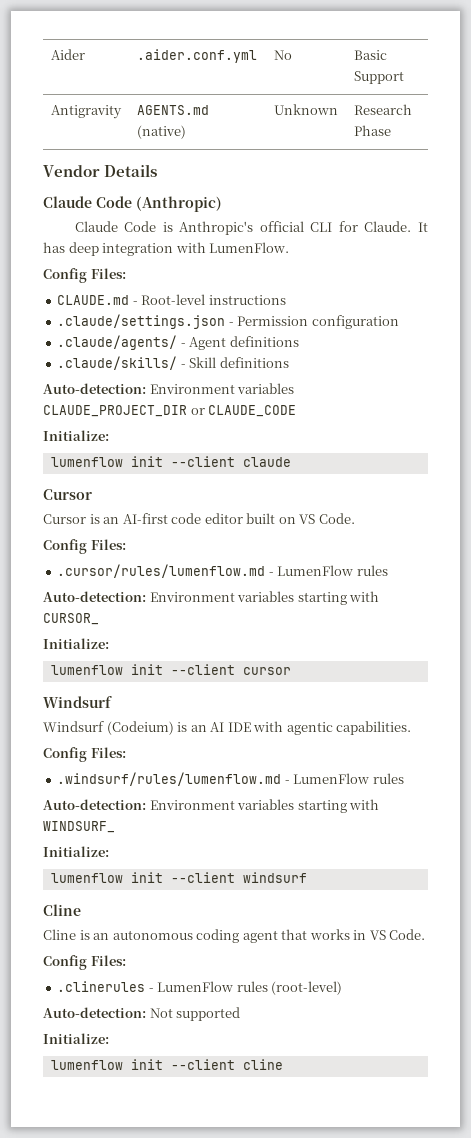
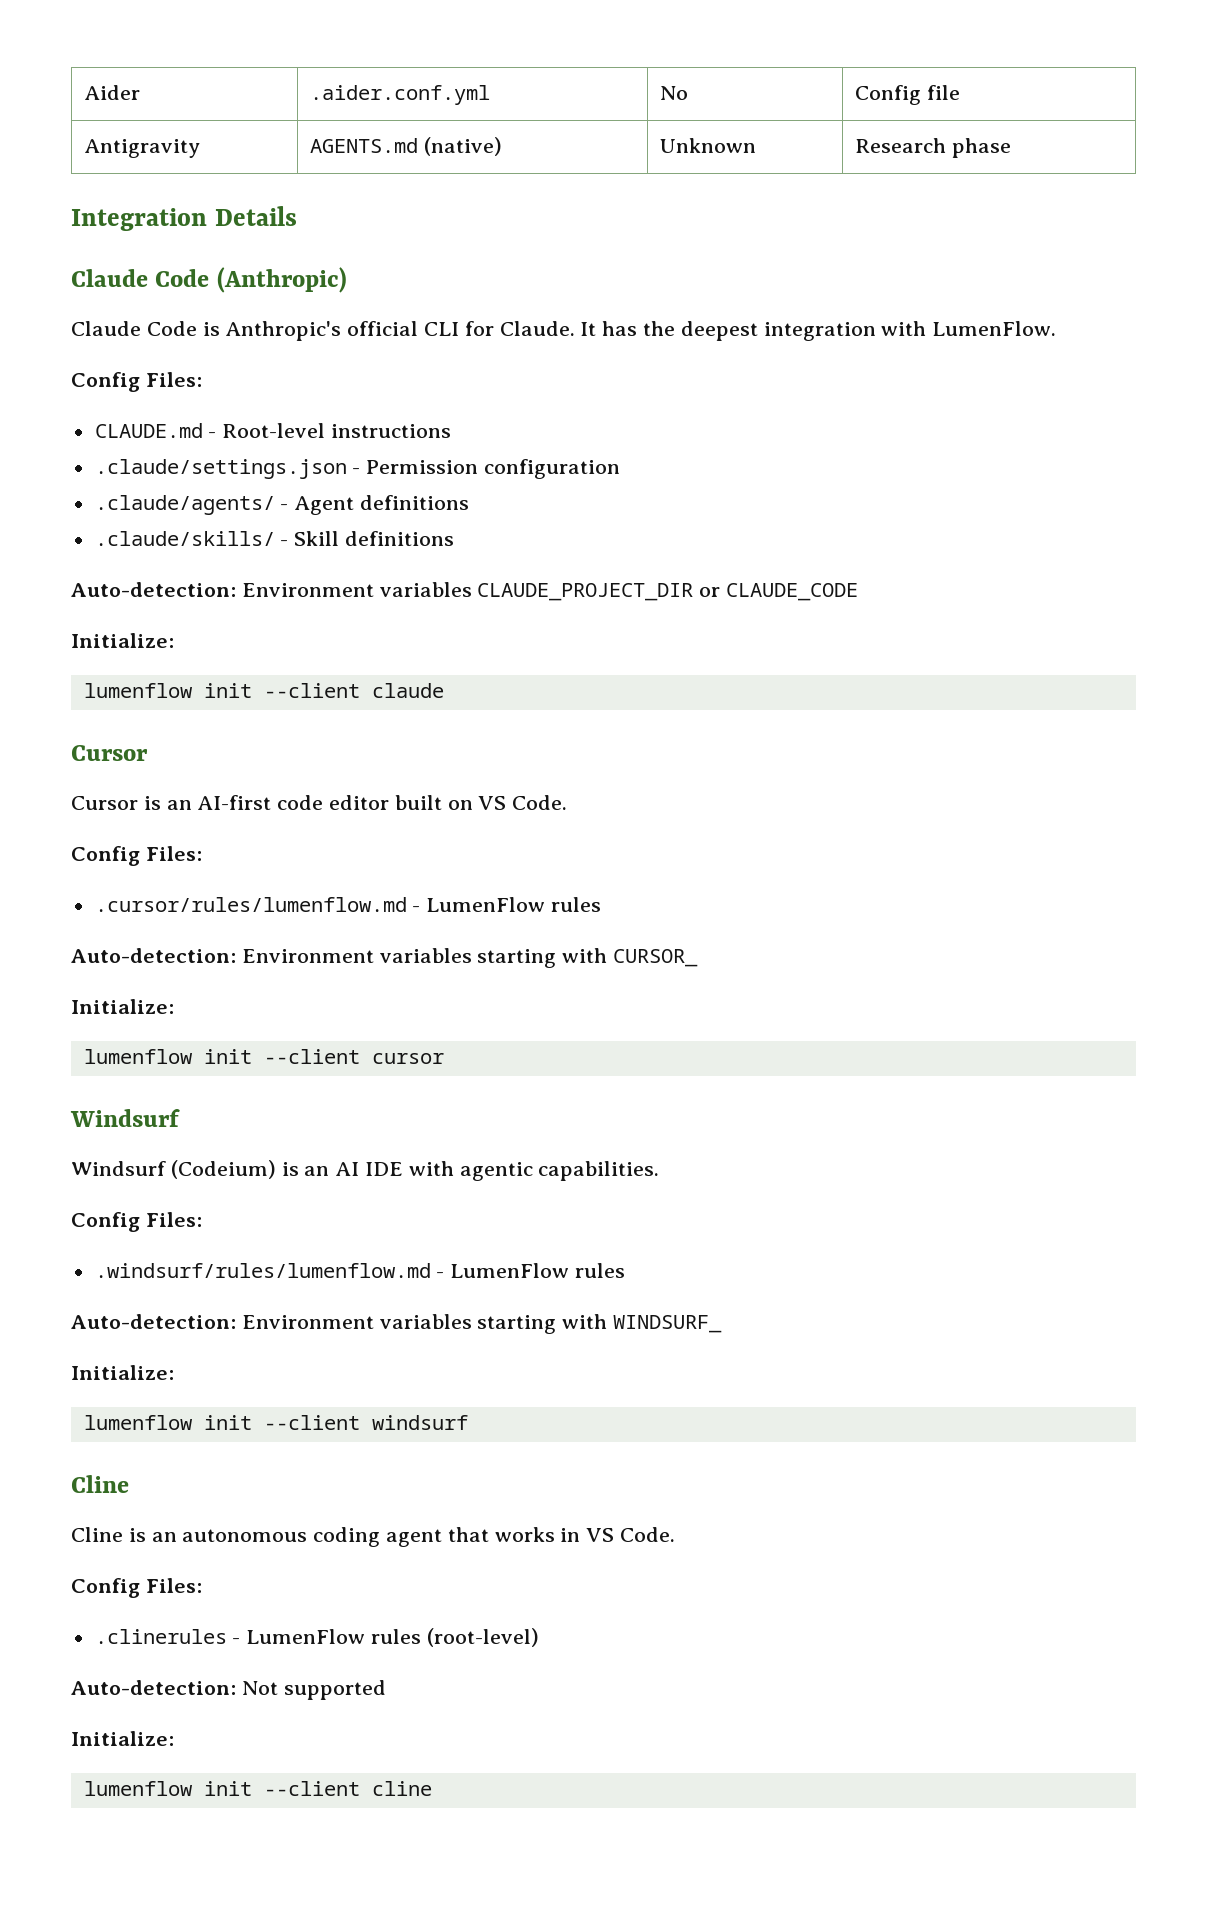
[353,50,387,60] [353,71,404,84] Basic Support -> [854,85,960,105] Config file
[353,125,391,136] [43,165,100,177] Phase // Vendor -> [951,138,1011,158] [71,208,207,231] phase // Integration
[68,242,99,256] deep -> [643,321,758,341] the deepest

